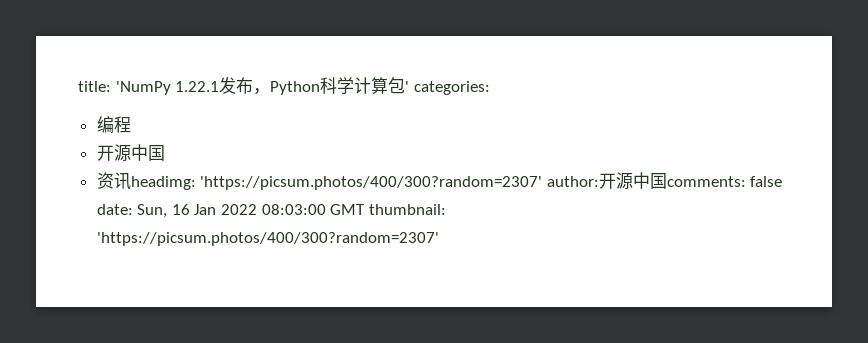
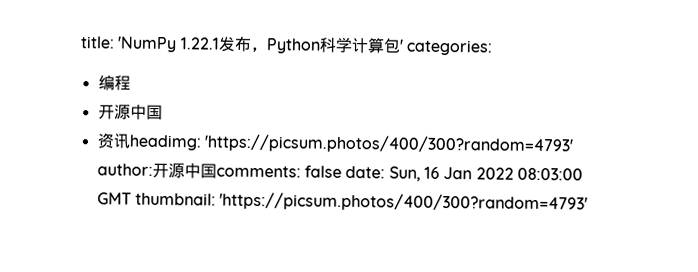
[200,176,543,190] 'https://picsum.photos/400/300?random=2307' -> [203,133,573,155] 'https://picsum.photos/400/300?random=4793'
[96,232,439,246] 'https://picsum.photos/400/300?random=2307' -> [219,191,589,213] 'https://picsum.photos/400/300?random=4793'

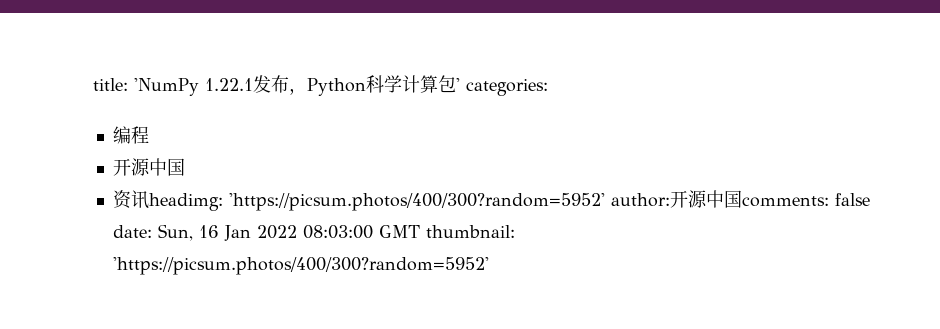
[203,133,573,155] 'https://picsum.photos/400/300?random=4793' -> [228,193,605,211] 'https://picsum.photos/400/300?random=5952'
[219,191,589,213] 'https://picsum.photos/400/300?random=4793' -> [112,257,489,275] 'https://picsum.photos/400/300?random=5952'

